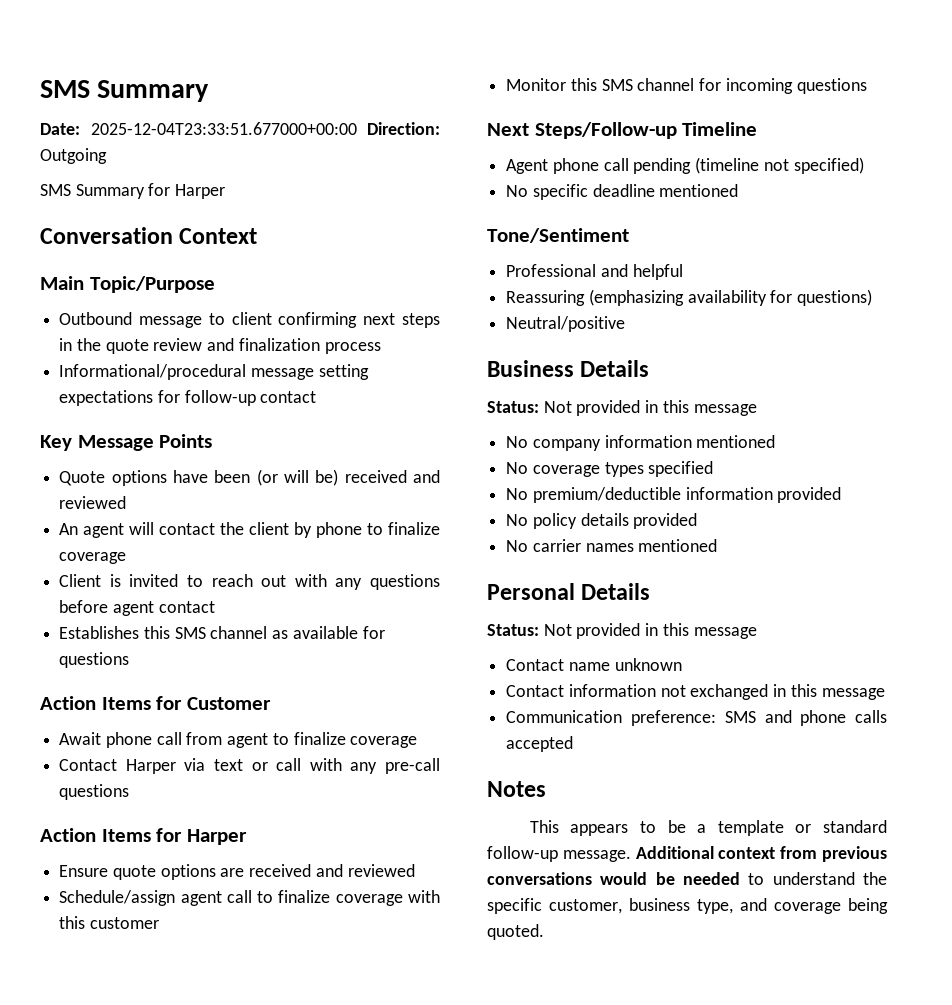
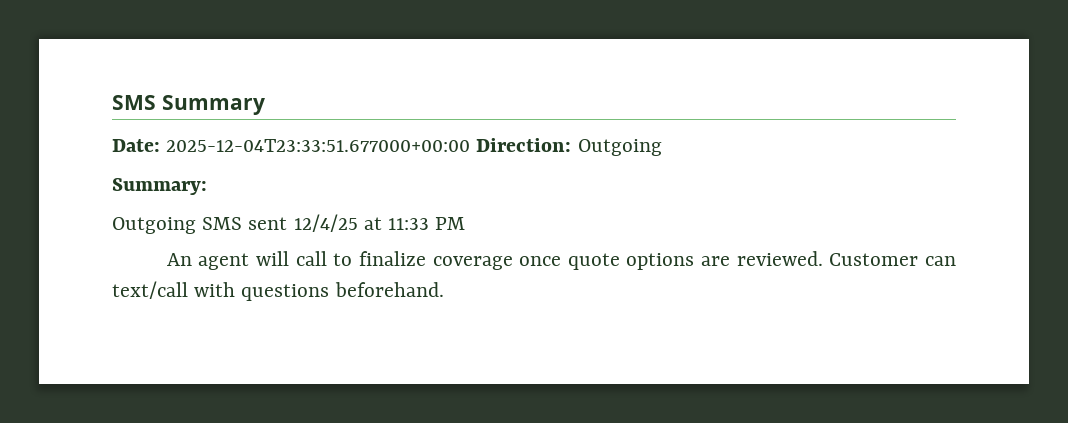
[40,183,226,199] [40,227,258,244] [40,276,215,293] [59,312,440,328] [59,338,381,354] [59,364,369,380] [59,390,317,406] [40,434,213,451] [59,469,440,486] [59,496,127,509] [59,522,441,538] [59,552,127,564] [59,574,440,590] [59,600,215,616] [59,626,385,639] [59,652,130,668] [40,696,271,710] [59,732,418,748] [59,758,440,774] [59,784,130,800] [40,828,247,845] [59,864,415,880] [59,890,440,906] [59,916,159,929] [506,78,867,94] [487,122,758,139] [506,157,864,174] [506,184,739,200] [487,228,629,243] [506,264,683,280] [506,289,873,306] [506,316,626,332] [487,360,650,377] [487,400,757,416] [506,435,776,451] [506,461,714,477] [506,487,842,503] [506,513,698,529] [506,539,718,552] [487,583,651,600] [487,623,757,639] [506,658,682,671] [506,684,885,700] [506,710,887,726] [506,736,574,752] [487,781,546,797] [529,820,888,836] [487,846,887,862] [487,872,887,885] [487,898,888,914] [487,924,544,940] SMS Summary for Harper // Conversation Context // Main Topic/Purpose // Outbound message to client confirming next steps in the quote review and finalization process // Informational/procedural message setting expectations for follow-up contact // Key Message Points // Quote options have been (or will be) received and reviewed // An agent will contact the client by phone to finalize coverage // Client is invited to reach out with any questions before agent contact // Establishes this SMS channel as available for questions // Action Items for Customer // Await phone call from agent to finalize coverage // Contact Harper via text or call with any pre-call questions // Action Items for Harper // Ensure quote options are received and reviewed // Schedule/assign agent call to finalize coverage with this customer // Monitor this SMS channel for incoming questions // Next Steps/Follow-up Timeline // Agent phone call pending (timeline not specified) // No specific deadline mentioned // Tone/Sentiment // Professional and helpful // Reassuring (emphasizing availability for questions) // Neutral/positive // Business Details // Status: Not provided in this message // No company information mentioned // No coverage types specified // No premium/deductible information provided // No policy details provided // No carrier names mentioned // Personal Details // Status: Not provided in this message // Contact name unknown // Contact information not exchanged in this message // Communication preference: SMS and phone calls accepted // Notes // This appears to be a template or standard follow-up message. Additional context from previous conversations would be needed to understand the specific customer, business type, and coverage being quoted. -> [112,178,207,195] [112,214,466,234] [166,251,957,270] [112,281,444,301] Summary: // Outgoing SMS sent 12/4/25 at 11:33 PM // An agent will call to finalize coverage once quote options are reviewed. Customer can text/call with questions beforehand.

